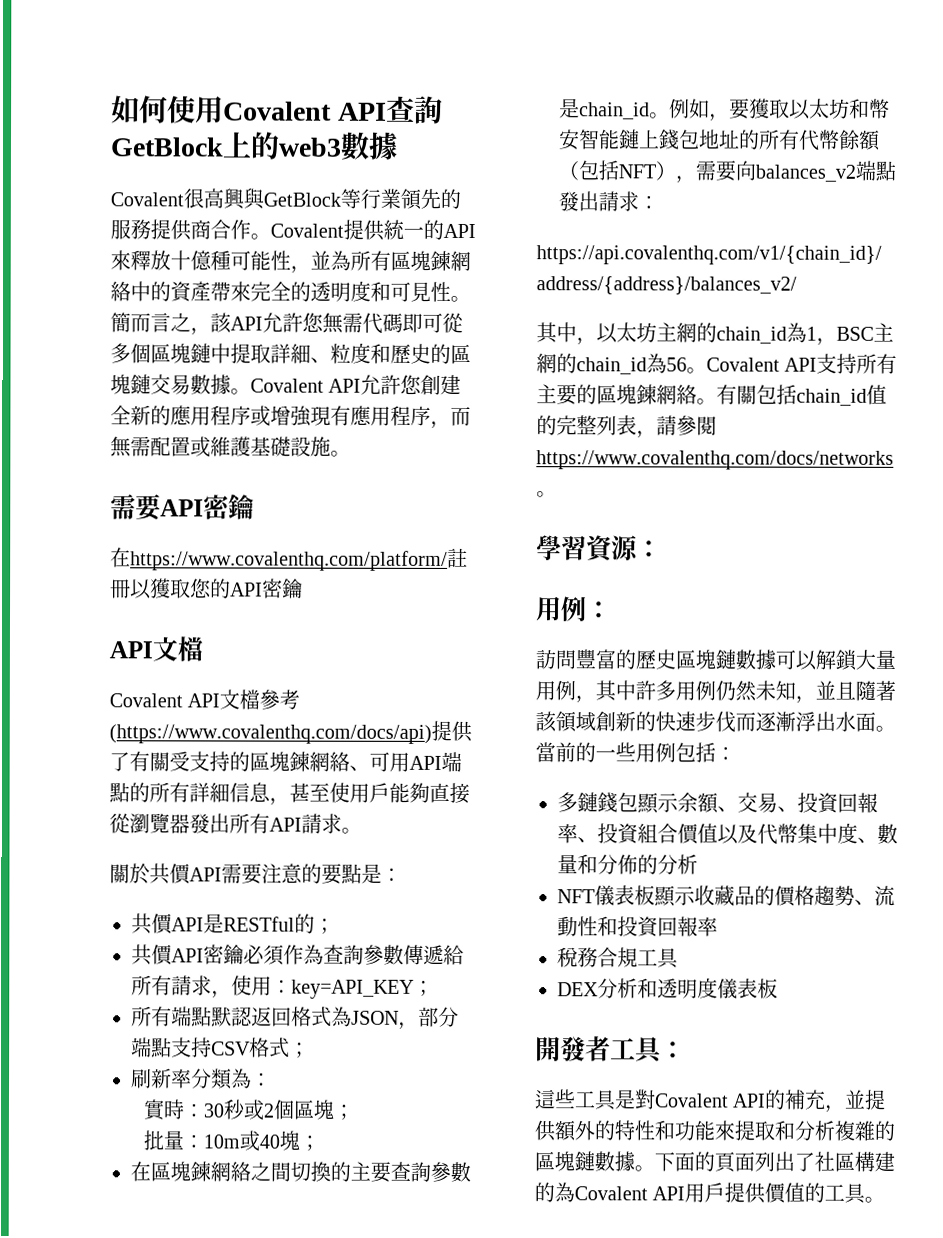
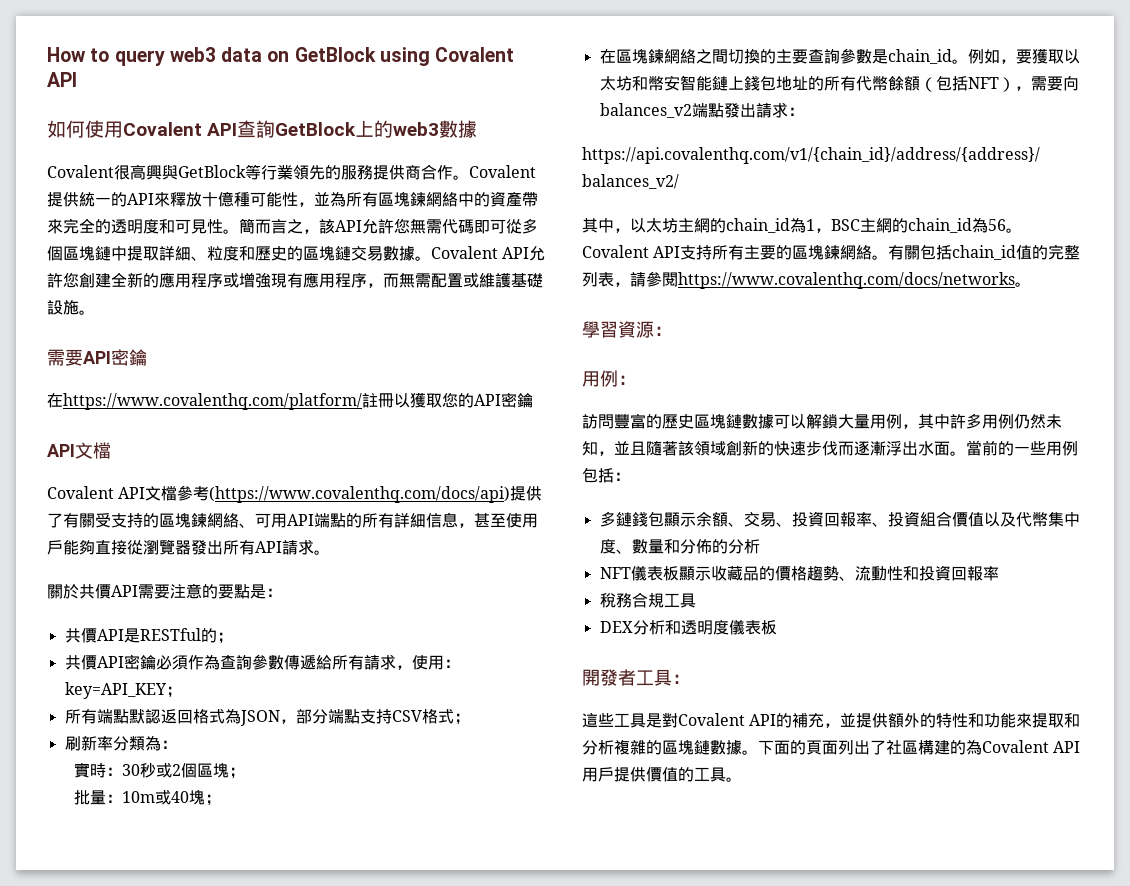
(111, 109) none -> [47,47,515,66] [47,72,77,87] How to query web3 data on GetBlock using Covalent API //

